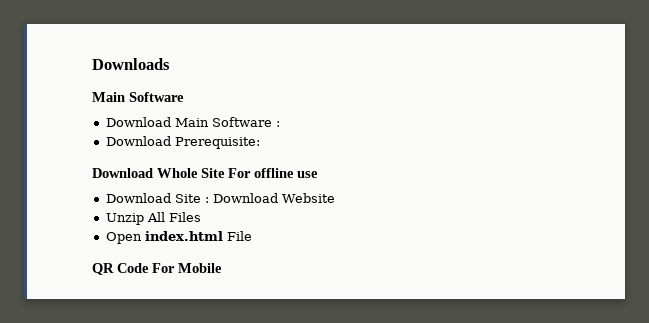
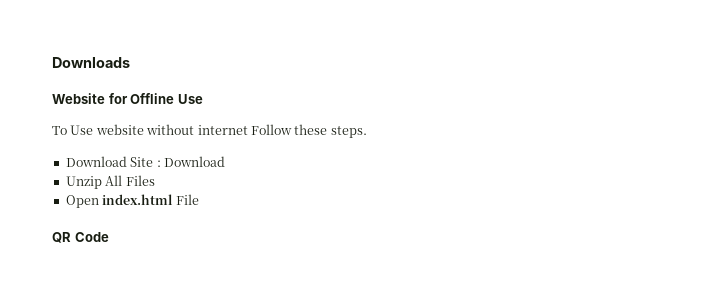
[92,92,184,102] [105,117,280,127] [105,136,260,149] [92,168,318,178] Main Software // Download Main Software : // Download Prerequisite: // Download Whole Site For offline use -> [52,93,203,104] [52,124,367,138] Website for Offline Use // To Use website without internet Follow these steps.
[281,193,335,203] Website -> (225, 161) none
[152,263,222,273] For Mobile -> (109, 237) none

